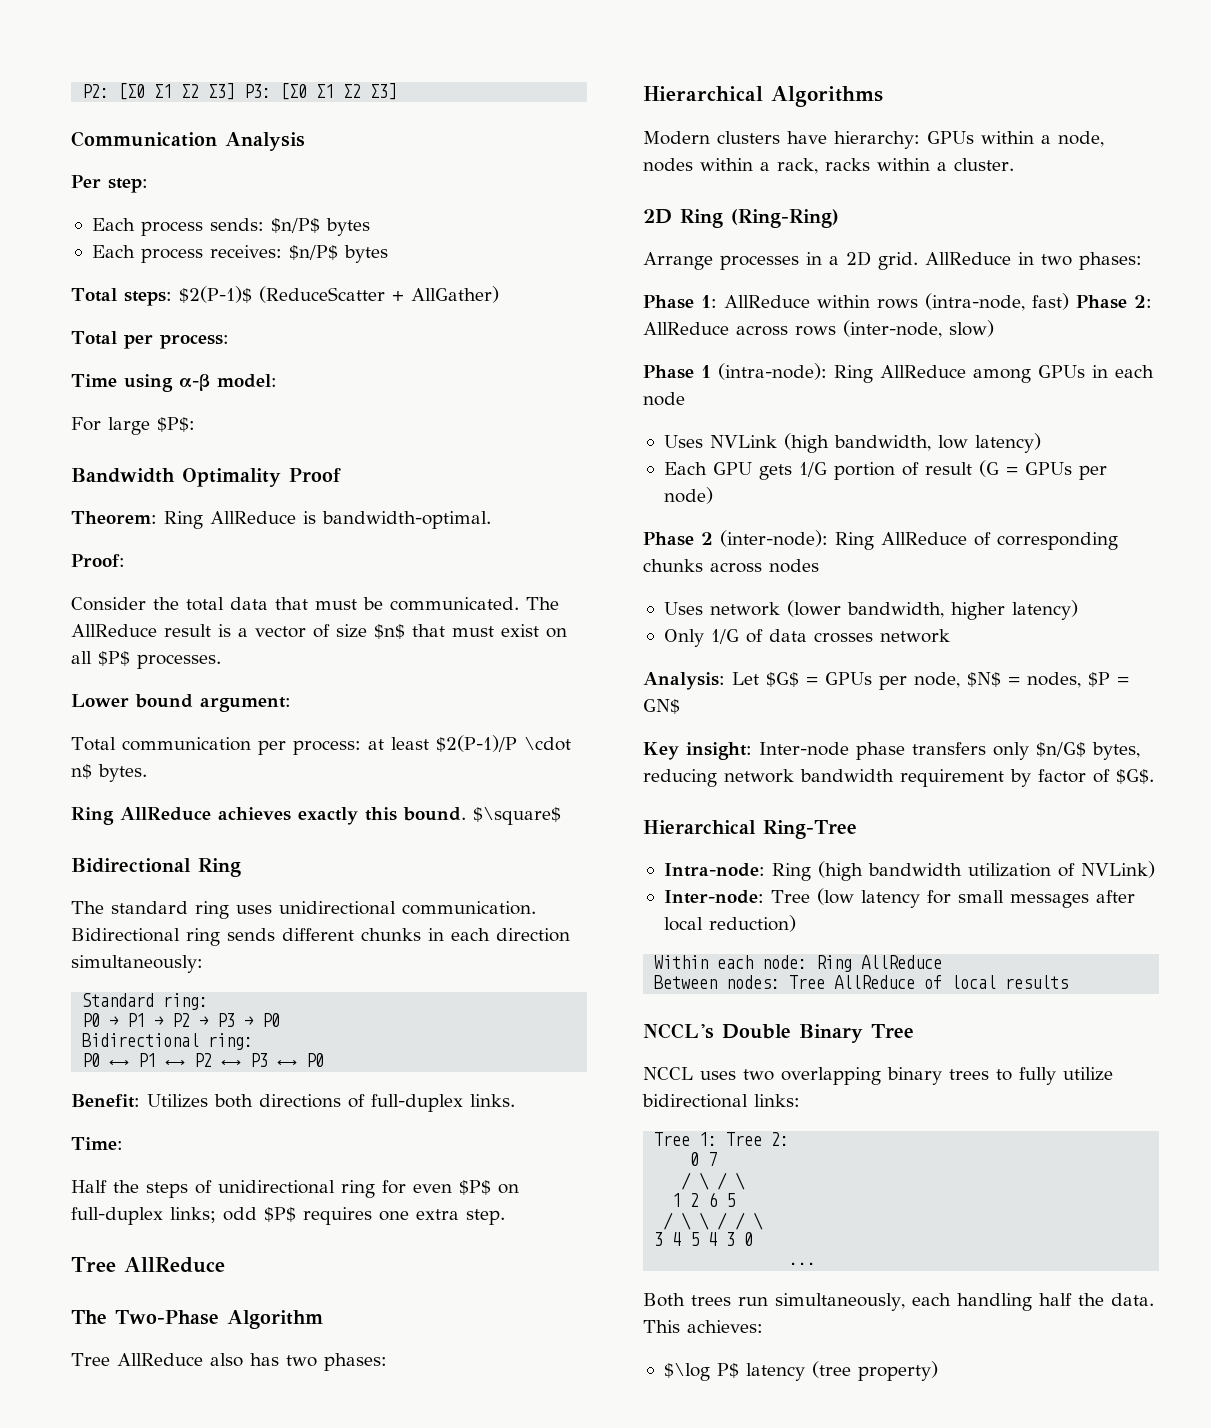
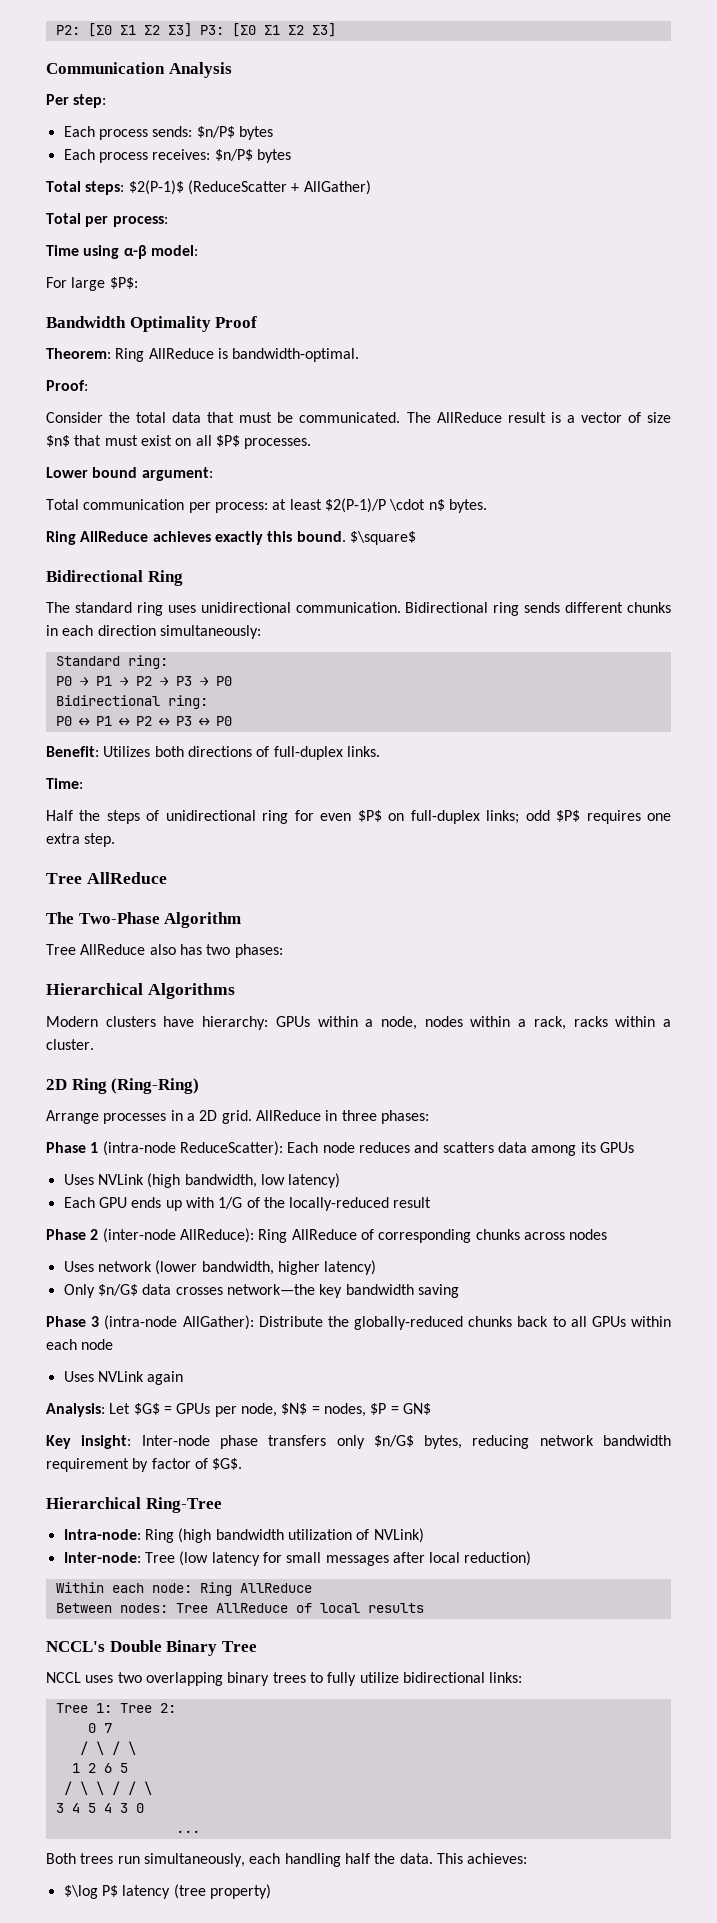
[1041,254,1072,266] two -> [341,1110,377,1121] three
[701,293,1152,311] [643,320,994,338] [643,363,1154,383] [643,392,685,406] 1: AllReduce within rows (intra-node, fast) Phase 2: AllReduce across rows (inter-node, slow) // Phase 1 (intra-node): Ring AllReduce among GPUs in each node -> [90,1141,634,1156] 1 (intra-node ReduceScatter): Each node reduces and scatters data among its GPUs
[758,460,1107,480] [663,487,713,504] gets 1/G portion of result (G = GPUs per node) -> [131,1197,432,1211] ends up with 1/G of the locally-reduced result
[720,530,828,547] (inter-node): -> [102,1228,254,1243] (inter-node AllReduce):
[710,629,950,644] 1/G of data crosses network -> [97,1284,459,1298] [46,1315,672,1330] [46,1339,114,1350] [63,1371,184,1385] $n/G$ data crosses network—the key bandwidth saving // Phase 3 (intra-node AllGather): Distribute the globally-reduced chunks back to all GPUs within each node // Uses NVLink again

